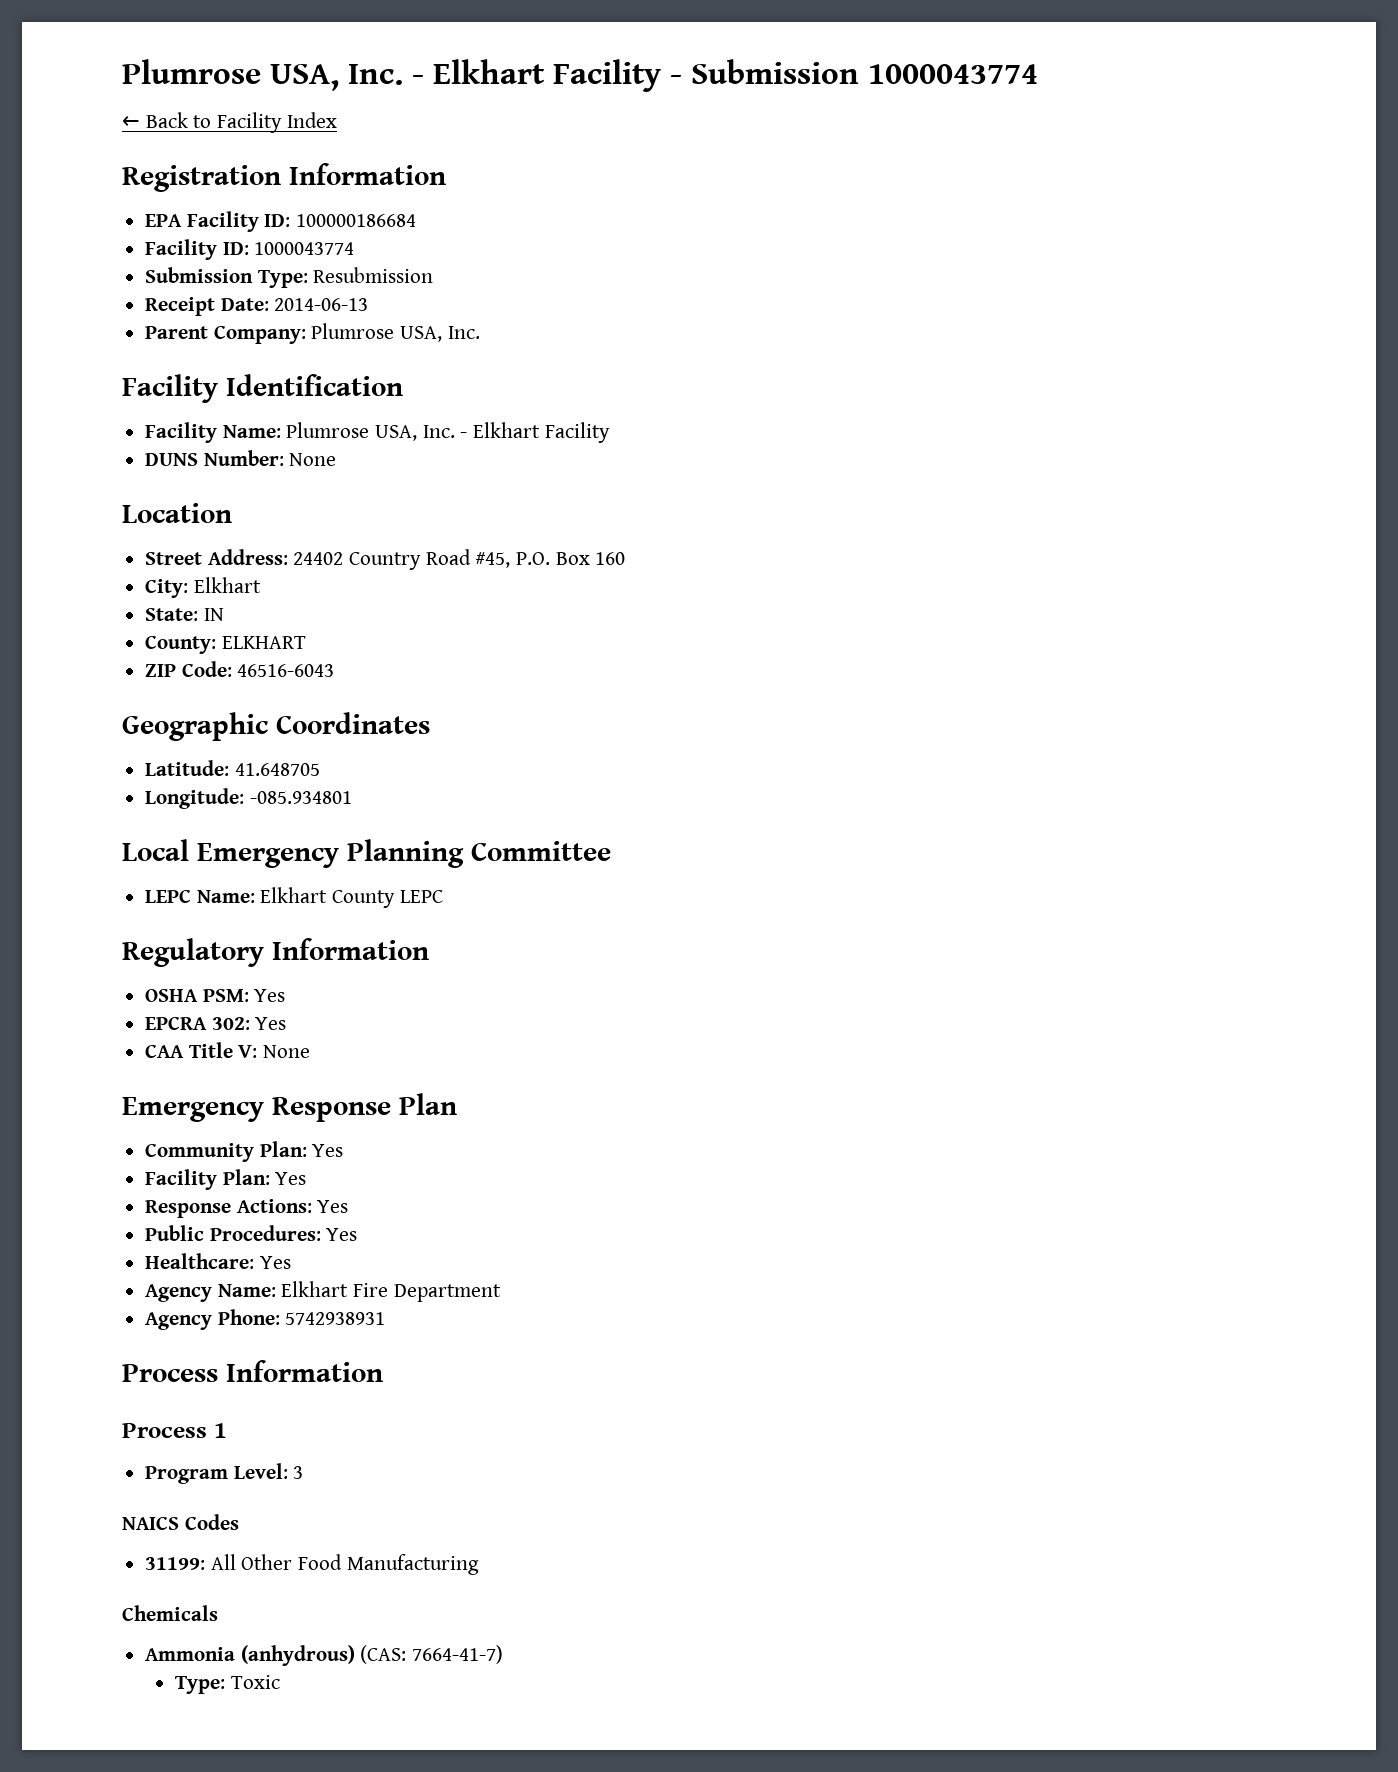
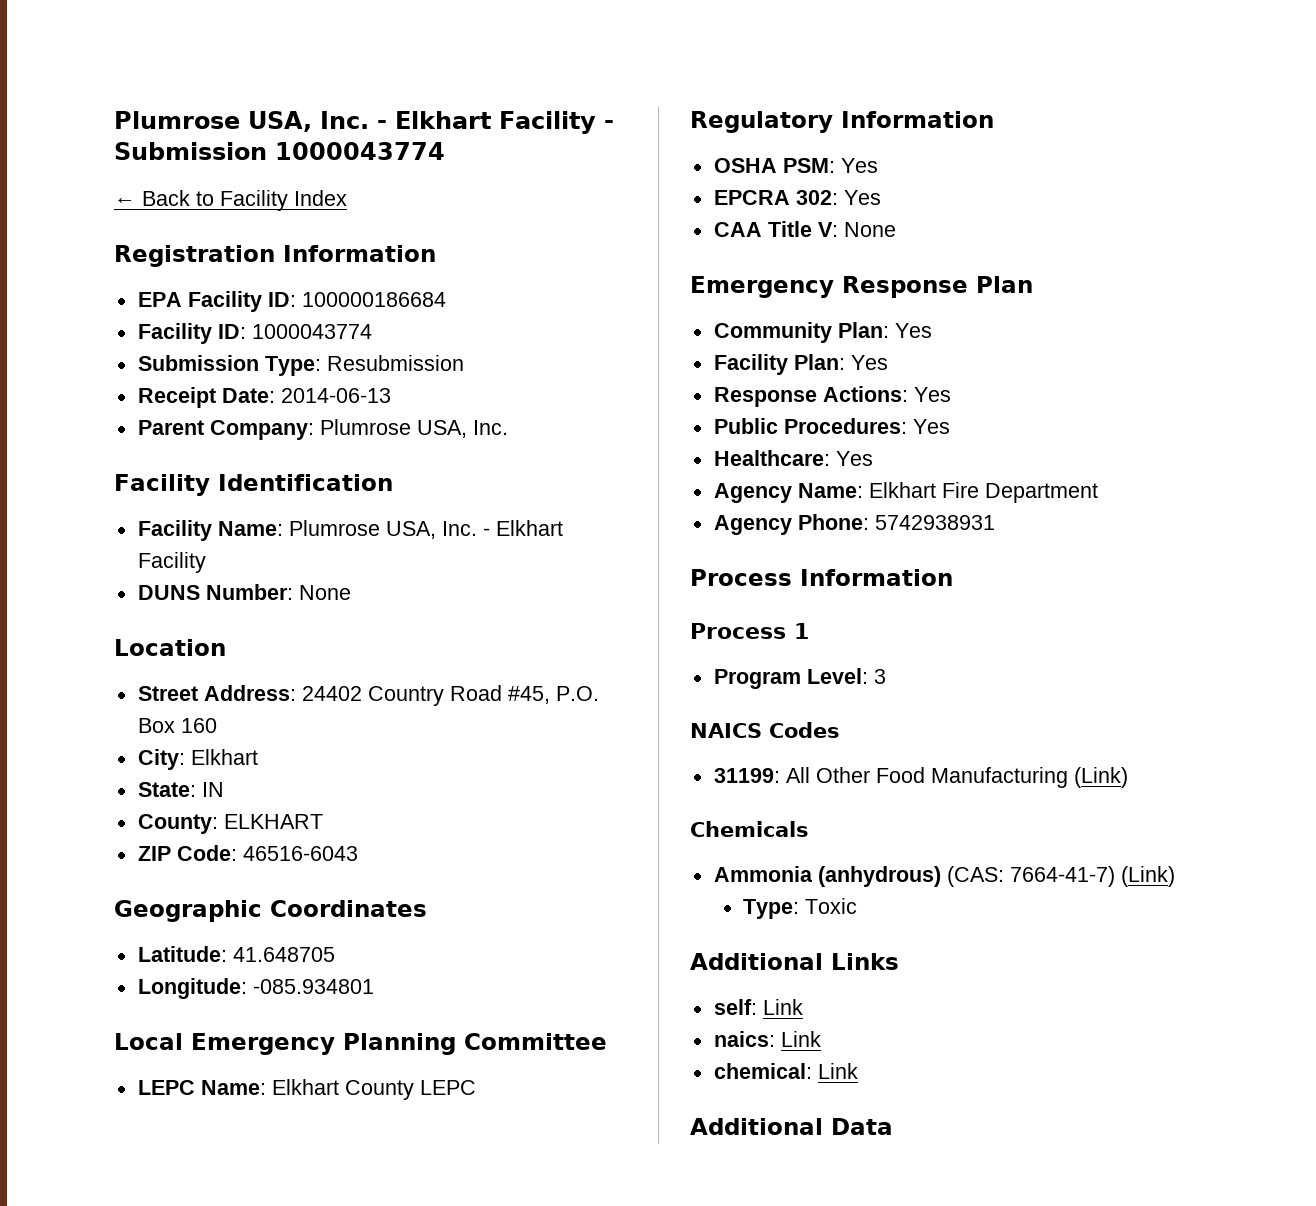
(479, 1564) none -> [1073,767,1128,788] (Link)
(504, 1654) none -> [1120,866,1175,887] (Link)
(280, 1682) none -> [690,953,899,970] [713,999,803,1015] [713,1031,821,1047] [713,1063,858,1079] [690,1118,893,1135] // Additional Links // self: Link // naics: Link // chemical: Link // Additional Data

